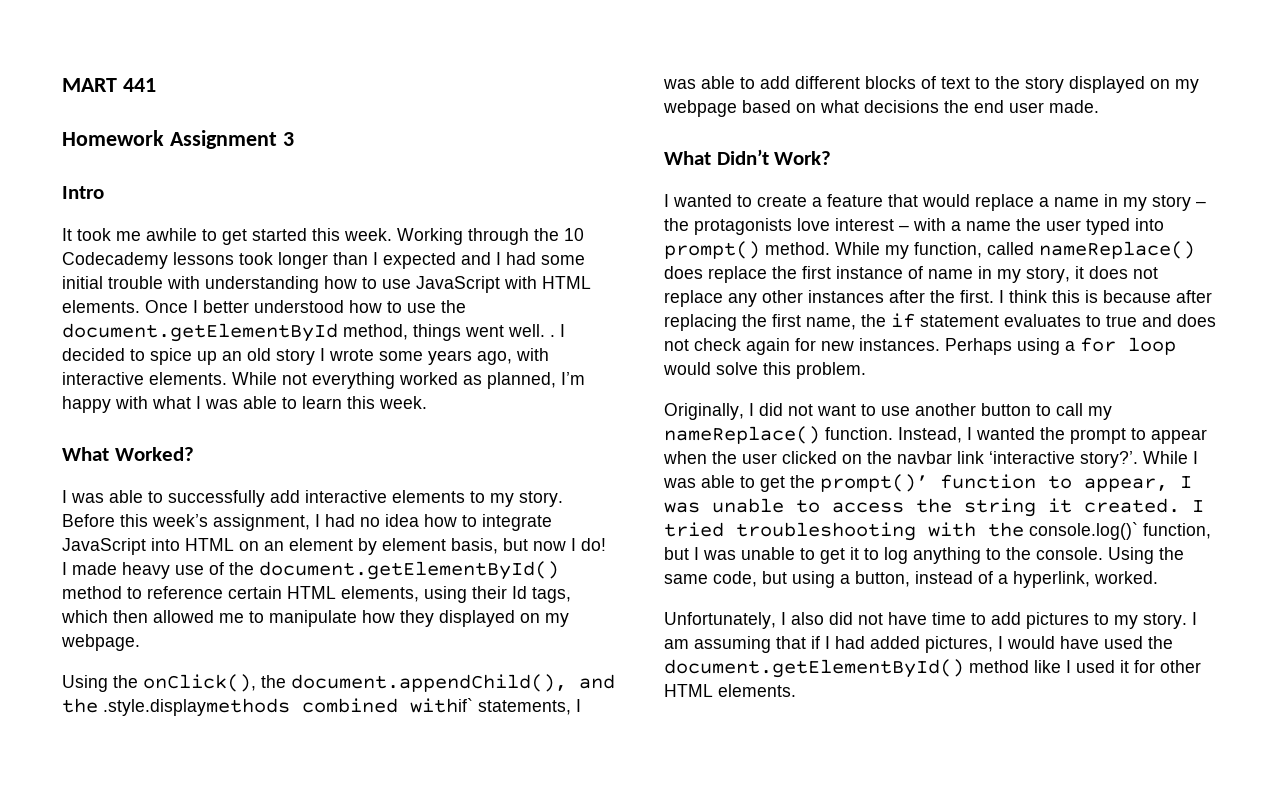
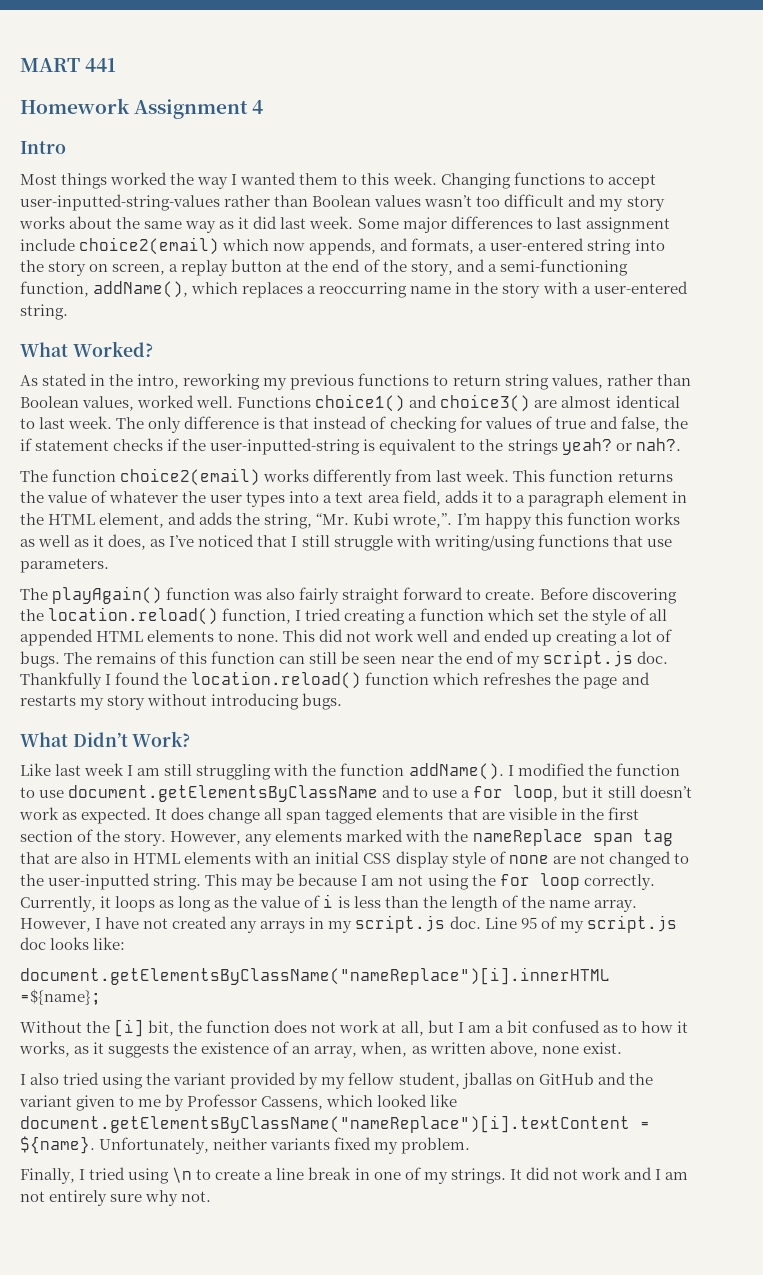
[282,132,294,146] 3 -> [252,100,264,114] 4
[62,228,584,245] [62,252,585,269] [62,276,591,293] [62,300,466,313] [62,323,565,342] [62,348,549,365] [62,372,585,389] [62,396,427,413] [62,447,194,461] [62,490,563,507] [62,514,552,531] [62,538,606,555] [62,561,559,580] [62,586,571,603] [61,610,569,627] [61,634,140,651] [62,674,615,692] [62,698,581,716] [663,76,1199,93] [663,100,1099,117] [664,149,832,165] [664,194,1206,211] [664,218,1164,235] [664,241,1195,259] [664,266,1158,283] [664,290,1212,307] [664,313,1216,331] [664,337,1176,355] [663,362,866,379] [664,403,1112,420] [664,426,1207,444] [663,451,1198,468] [663,474,1192,492] [664,498,1204,517] [664,522,1211,541] [664,547,1184,564] [664,571,1158,588] [664,612,1197,629] [664,636,1173,653] [664,659,1201,678] [664,684,796,697] It took me awhile to get started this week. Working through the 10 Codecademy lessons took longer than I expected and I had some initial trouble with understanding how to use JavaScript with HTML elements. Once I better understood how to use the document.getElementById method, things went well. . I decided to spice up an old story I wrote some years ago, with interactive elements. While not everything worked as planned, I’m happy with what I was able to learn this week. // What Worked? // I was able to successfully add interactive elements to my story. Before this week’s assignment, I had no idea how to integrate JavaScript into HTML on an element by element basis, but now I do! I made heavy use of the document.getElementById() method to reference certain HTML elements, using their Id tags, which then allowed me to manipulate how they displayed on my webpage. // Using the onClick(), the document.appendChild(), and the .style.displaymethods combined withif` statements, I was able to add different blocks of text to the story displayed on my webpage based on what decisions the end user made. // What Didn’t Work? // I wanted to create a feature that would replace a name in my story – the protagonists love interest – with a name the user typed into prompt() method. While my function, called nameReplace() does replace the first instance of name in my story, it does not replace any other instances after the first. I think this is because after replacing the first name, the if statement evaluates to true and does not check again for new instances. Perhaps using a for loop would solve this problem. // Originally, I did not want to use another button to call my nameReplace() function. Instead, I wanted the prompt to appear when the user clicked on the navbar link ‘interactive story?’. While I was able to get the prompt()’ function to appear, I was unable to access the string it created. I tried troubleshooting with the console.log()` function, but I was unable to get it to log anything to the console. Using the same code, but using a button, instead of a hyperlink, worked. // Unfortunately, I also did not have time to add pictures to my story. I am assuming that if I had added pictures, I would have used the document.getElementById() method like I used it for other HTML elements. -> [20,172,656,189] [20,194,665,211] [19,216,670,233] [20,237,665,255] [20,259,628,276] [20,281,688,298] [20,304,68,320] [20,341,153,357] [20,373,691,390] [20,394,680,412] [20,416,688,433] [20,438,681,455] [20,468,673,486] [20,490,687,507] [20,512,680,529] [20,534,672,551] [20,558,109,573] [20,586,677,604] [20,607,667,625] [20,629,672,646] [20,650,668,668] [20,671,650,689] [20,693,343,710] [20,731,191,747] [20,763,680,780] [20,785,692,802] [19,807,639,824] [20,829,673,846] [20,851,689,868] [20,873,655,890] [20,894,637,912] [20,915,677,933] [20,937,126,950] [20,967,610,985] [20,989,101,1005] [20,1019,688,1037] [19,1041,622,1058] [20,1072,653,1089] [19,1094,458,1111] [20,1115,650,1133] [20,1136,471,1154] [20,1167,689,1184] [20,1190,212,1206] Most things worked the way I wanted them to this week. Changing functions to accept user-inputted-string-values rather than Boolean values wasn’t too difficult and my story works about the same way as it did last week. Some major differences to last assignment include choice2(email) which now appends, and formats, a user-entered string into the story on screen, a replay button at the end of the story, and a semi-functioning function, addName(), which replaces a reoccurring name in the story with a user-entered string. // What Worked? // As stated in the intro, reworking my previous functions to return string values, rather than Boolean values, worked well. Functions choice1() and choice3() are almost identical to last week. The only difference is that instead of checking for values of true and false, the if statement checks if the user-inputted-string is equivalent to the strings yeah? or nah?. // The function choice2(email) works differently from last week. This function returns the value of whatever the user types into a text area field, adds it to a paragraph element in the HTML element, and adds the string, “Mr. Kubi wrote,”. I’m happy this function works as well as it does, as I’ve noticed that I still struggle with writing/using functions that use parameters. // The playAgain() function was also fairly straight forward to create. Before discovering the location.reload() function, I tried creating a function which set the style of all appended HTML elements to none. This did not work well and ended up creating a lot of bugs. The remains of this function can still be seen near the end of my script.js doc. Thankfully I found the location.reload() function which refreshes the page and restarts my story without introducing bugs. // What Didn’t Work? // Like last week I am still struggling with the function addName(). I modified the function to use document.getElementsByClassName and to use a for loop, but it still doesn’t work as expected. It does change all span tagged elements that are visible in the first section of the story. However, any elements marked with the nameReplace span tag that are also in HTML elements with an initial CSS display style of none are not changed to the user-inputted string. This may be because I am not using the for loop correctly. Currently, it loops as long as the value of i is less than the length of the name array. However, I have not created any arrays in my script.js doc. Line 95 of my script.js doc looks like: // document.getElementsByClassName("nameReplace")[i].innerHTML =${name}; // Without the [i] bit, the function does not work at all, but I am a bit confused as to how it works, as it suggests the existence of an array, when, as written above, none exist. // I also tried using the variant provided by my fellow student, jballas on GitHub and the variant given to me by Professor Cassens, which looked like document.getElementsByClassName("nameReplace")[i].textContent = ${name}. Unfortunately, neither variants fixed my problem. // Finally, I tried using \n to create a line break in one of my strings. It did not work and I am not entirely sure why not.

